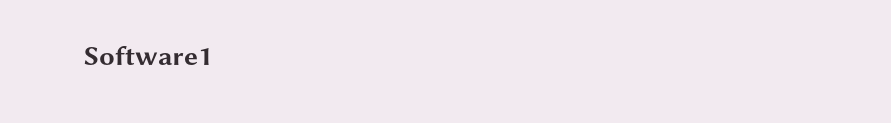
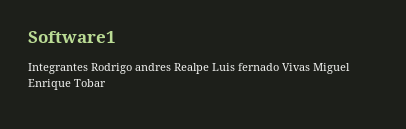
(212, 55) none -> [28,63,350,74] [28,79,106,90] // Integrantes Rodrigo andres Realpe Luis fernado Vivas Miguel Enrique Tobar

